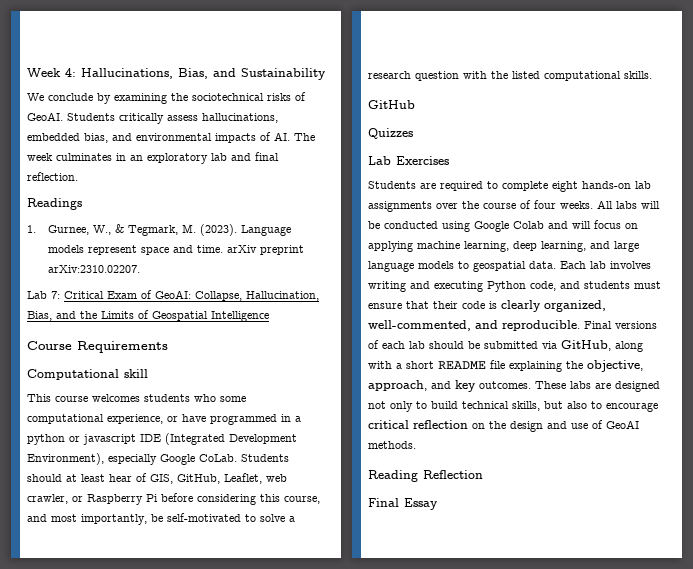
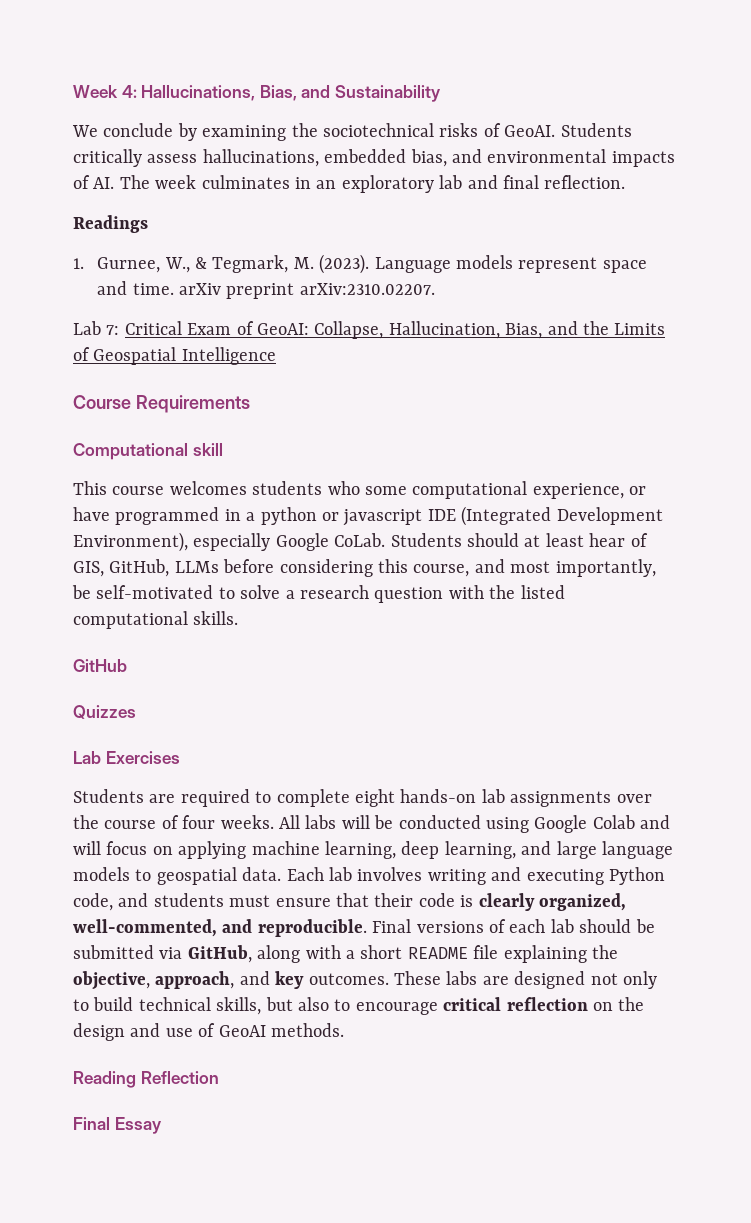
[224,473,287,484] [27,494,158,505] Leaflet, web crawler, or Raspberry Pi -> [174,561,219,573] LLMs

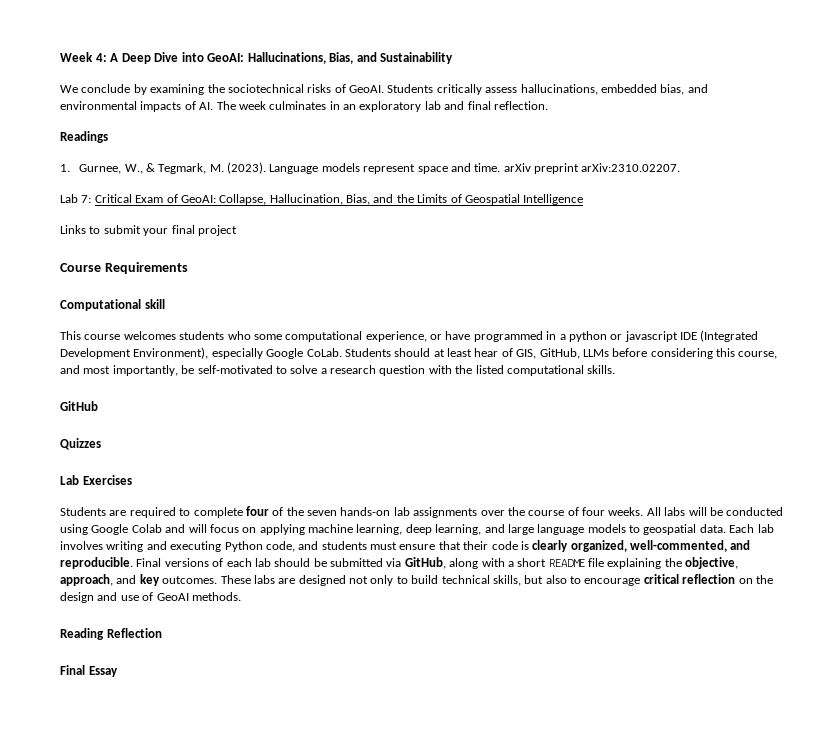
(137, 91) none -> [110,52,245,64] A Deep Dive into GeoAI:
(276, 356) none -> [60,225,237,236] // Links to submit your final project
[355,789,395,807] eight -> [245,506,337,516] four of the seven

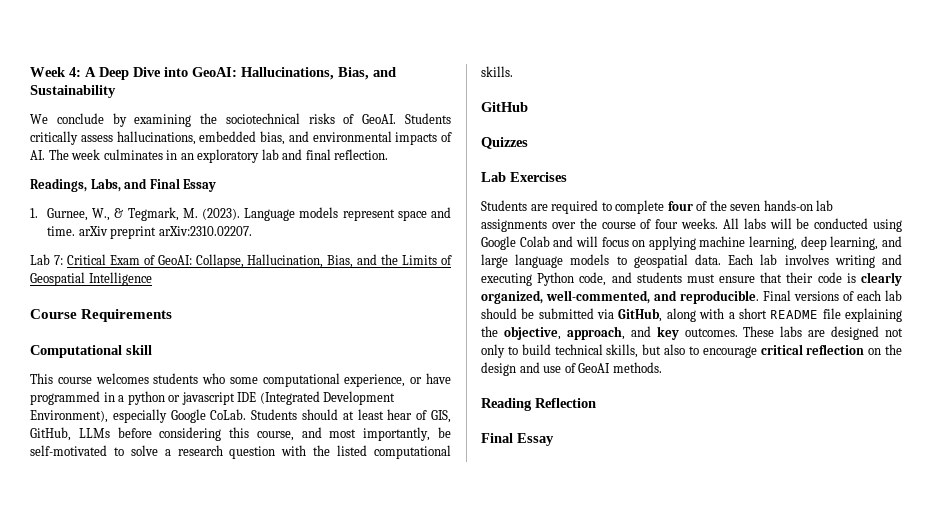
[60,131,108,143] Readings -> [30,178,217,192] Readings, Labs, and Final Essay
[60,225,237,236] // Links to submit your final project -> (152, 279) none

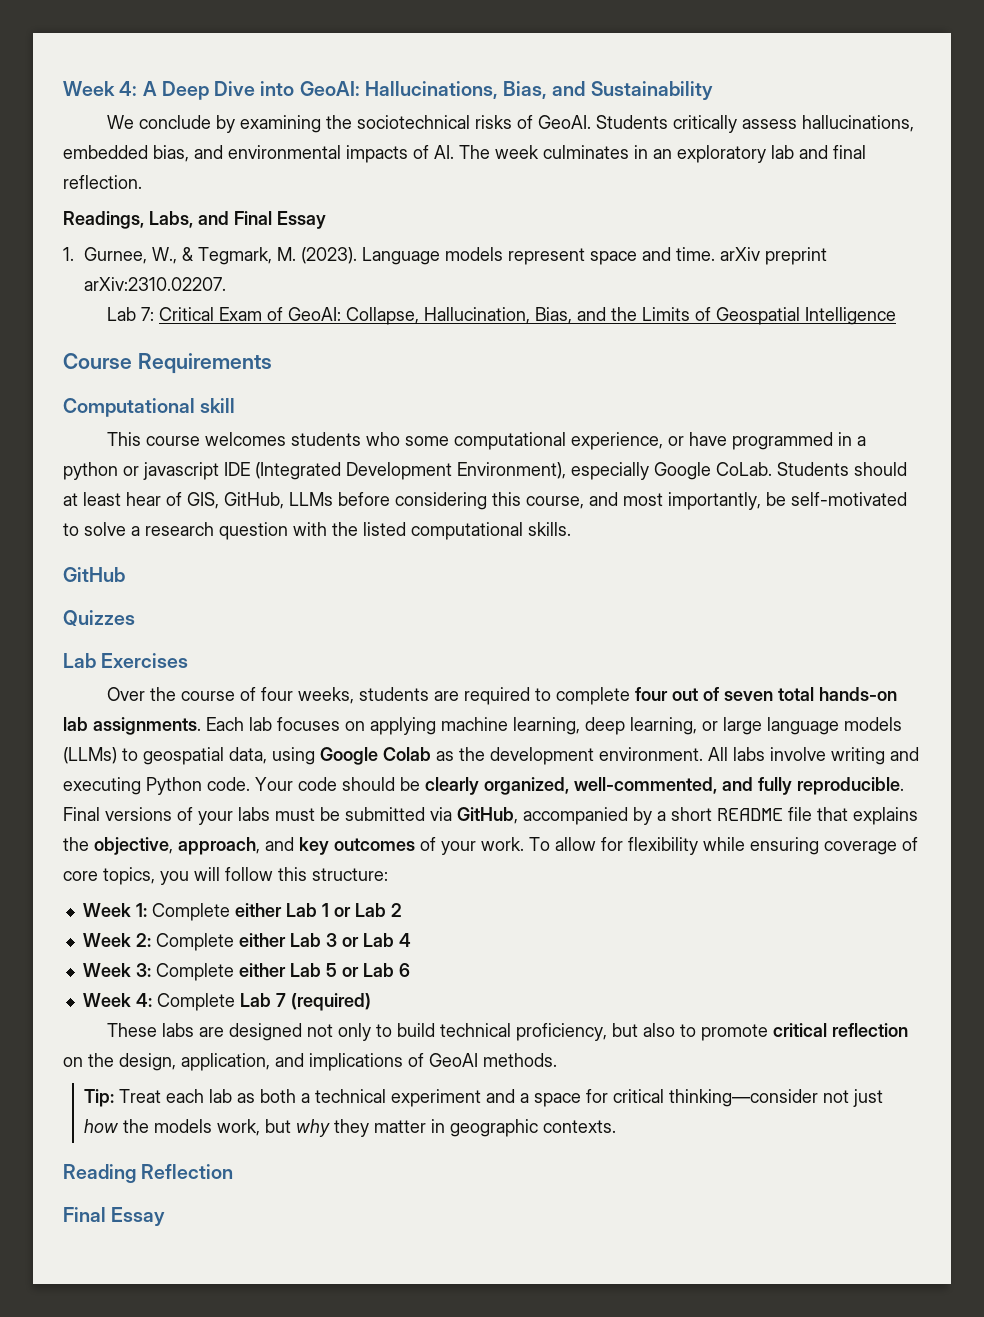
[481,200,527,211] Students -> [106,687,429,704] Over the course of four weeks, students
[696,200,834,211] [481,218,902,232] [481,236,629,250] of the seven hands-on lab assignments over the course of four weeks. All labs will be conducted using Google Colab and will focus -> [671,687,897,701] [63,717,340,735] out of seven total hands-on lab assignments. Each lab focuses
[882,236,902,247] and -> [702,721,718,731] or
(610, 259) none -> [63,747,117,764] (LLMs)
[695,254,902,268] [481,272,856,286] data. Each lab involves writing and executing Python code, and students must ensure that their code is -> [229,747,919,765] [63,777,420,795] data, using Google Colab as the development environment. All labs involve writing and executing Python code. Your code should be
(677, 295) none -> [758,777,792,795] fully
[857,290,902,301] [481,308,517,319] each lab should -> [198,807,315,825] your labs must
[666,308,725,322] along with -> [523,807,652,825] accompanied by
[845,308,902,322] explaining -> [817,807,918,825] that explains
[684,328,738,337] outcomes. -> [334,837,918,855] [63,867,388,885] [82,903,402,921] [82,933,411,951] [82,963,410,981] [82,993,371,1011] outcomes of your work. To allow for flexibility while ensuring coverage of core topics, you will follow this structure: // Week 1: Complete either Lab 1 or Lab 2 // Week 2: Complete either Lab 3 or Lab 4 // Week 3: Complete either Lab 5 or Lab 6 // Week 4: Complete Lab 7 (required) //
[606,344,639,358] skills, -> [515,1023,607,1041] proficiency,
[702,346,757,358] encourage -> [700,1024,768,1041] promote
[481,362,562,376] design and use -> [119,1053,403,1071] design, application, and implications
(662, 367) none -> [84,1089,884,1107] [84,1119,617,1137] // Tip: Treat each lab as both a technical experiment and a space for critical thinking—consider not just how the models work, but why they matter in geographic contexts.

